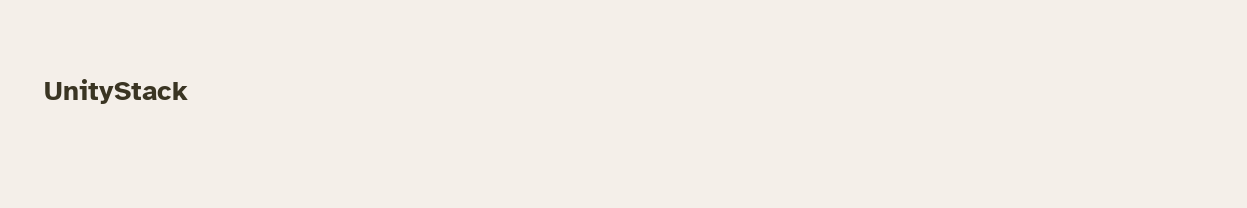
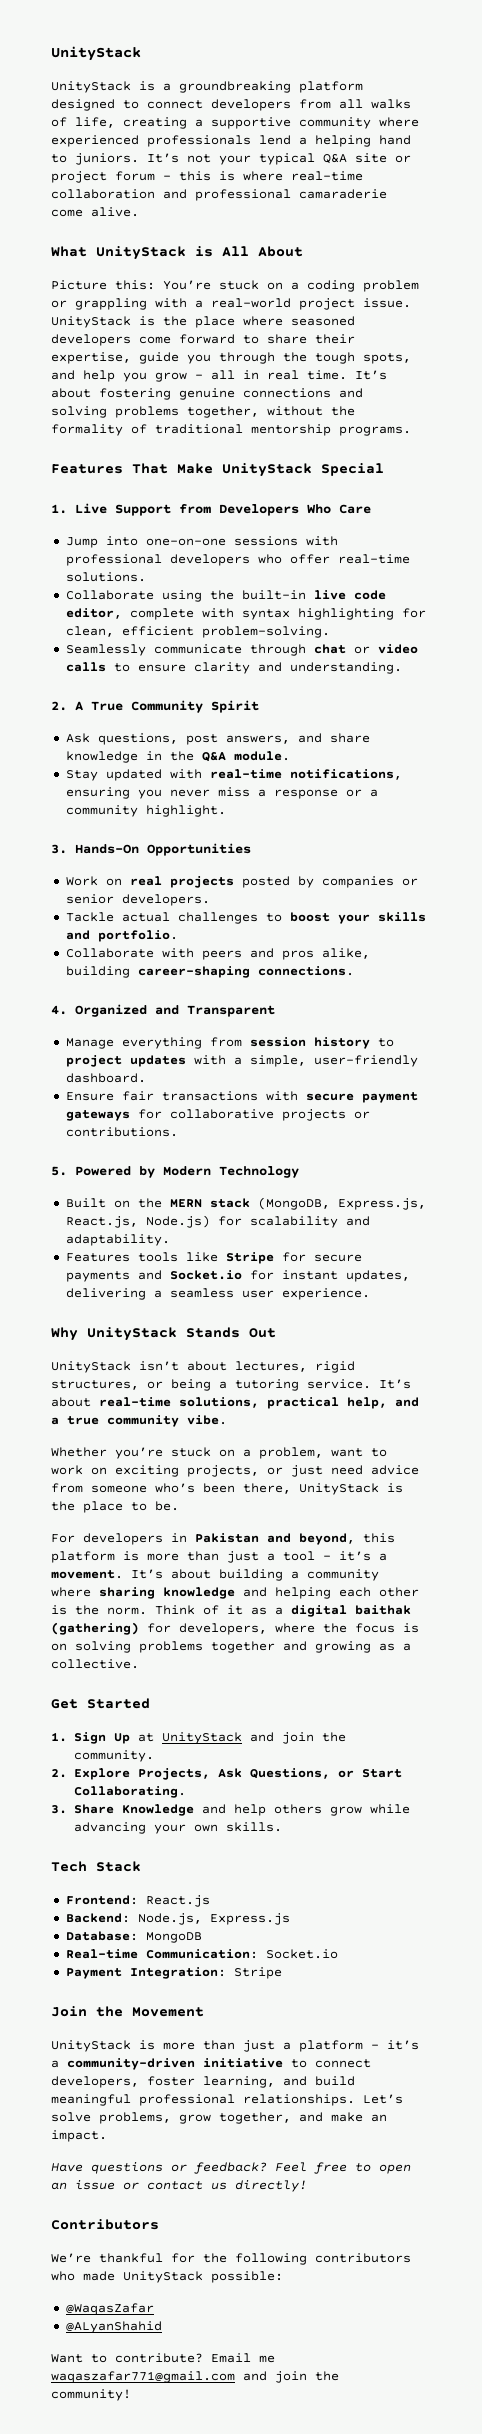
[44,79,188,104] UnityStack -> [51,46,141,61] [51,81,363,93] [51,99,411,111] [51,117,419,129] [51,135,411,147] [51,153,411,165] [51,171,363,183] [51,189,387,201] [51,207,139,217] [51,246,303,260] [51,280,419,292] [51,298,411,310] [51,316,355,328] [51,334,355,346] [51,352,411,364] [51,370,387,382] [51,388,363,400] [51,406,355,418] [51,424,411,436] [51,463,384,477] [51,503,371,516] [65,536,338,548] [65,554,410,566] [65,572,146,582] [65,590,386,602] [65,608,426,620] [65,626,330,638] [65,644,418,656] [65,662,402,674] [51,700,259,713] [65,733,370,745] [65,751,290,763] [65,769,402,781] [65,787,378,799] [65,805,226,817] [51,843,251,856] [65,876,418,888] [65,894,210,906] [65,912,426,924] [65,930,178,942] [65,948,370,960] [65,966,354,978] [51,1004,275,1017] [65,1037,394,1049] [65,1055,418,1067] [65,1073,146,1083] [65,1091,418,1103] [65,1109,370,1121] [65,1127,178,1137] [51,1166,299,1178] [65,1197,426,1210] [65,1215,370,1228] [65,1234,170,1246] [65,1252,362,1264] [65,1270,410,1282] [65,1288,370,1300] [51,1327,276,1341] [51,1361,355,1373] [51,1379,411,1391] [51,1397,419,1409] [51,1415,227,1427] [51,1447,387,1459] [51,1465,419,1477] [51,1483,403,1495] [51,1501,179,1513] [51,1533,395,1545] [51,1551,387,1563] [51,1569,379,1581] [51,1587,419,1599] [51,1605,411,1617] [51,1622,419,1635] [51,1641,411,1653] [51,1659,139,1669] [51,1698,150,1709] [51,1732,346,1744] [73,1750,154,1762] [51,1768,402,1780] [73,1786,186,1798] [51,1804,410,1816] [73,1822,282,1834] [51,1861,141,1872] [65,1895,210,1907] [65,1913,290,1925] [65,1931,202,1943] [65,1949,338,1959] [65,1967,282,1979] [51,2006,204,2017] [51,2040,419,2052] [51,2058,371,2070] [51,2076,355,2088] [51,2094,403,2106] [51,2112,387,2124] [51,2130,107,2142] [51,2162,411,2174] [51,2180,307,2192] [51,2219,159,2230] [51,2253,411,2265] [51,2271,283,2283] [65,2303,154,2315] [65,2321,162,2333] [51,2353,275,2363] [51,2371,339,2383] [51,2389,131,2401] UnityStack // UnityStack is a groundbreaking platform designed to connect developers from all walks of life, creating a supportive community where experienced professionals lend a helping hand to juniors. It’s not your typical Q&A site or project forum – this is where real-time collaboration and professional camaraderie come alive. // What UnityStack is All About // Picture this: You’re stuck on a coding problem or grappling with a real-world project issue. UnityStack is the place where seasoned developers come forward to share their expertise, guide you through the tough spots, and help you grow – all in real time. It’s about fostering genuine connections and solving problems together, without the formality of traditional mentorship programs. // Features That Make UnityStack Special // 1. Live Support from Developers Who Care // Jump into one-on-one sessions with professional developers who offer real-time solutions. // Collaborate using the built-in live code editor, complete with syntax highlighting for clean, efficient problem-solving. // Seamlessly communicate through chat or video calls to ensure clarity and understanding. // 2. A True Community Spirit // Ask questions, post answers, and share knowledge in the Q&A module. // Stay updated with real-time notifications, ensuring you never miss a response or a community highlight. // 3. Hands-On Opportunities // Work on real projects posted by companies or senior developers. // Tackle actual challenges to boost your skills and portfolio. // Collaborate with peers and pros alike, building career-shaping connections. // 4. Organized and Transparent // Manage everything from session history to project updates with a simple, user-friendly dashboard. // Ensure fair transactions with secure payment gateways for collaborative projects or contributions. // 5. Powered by Modern Technology // Built on the MERN stack (MongoDB, Express.js, React.js, Node.js) for scalability and adaptability. // Features tools like Stripe for secure payments and Socket.io for instant updates, delivering a seamless user experience. // Why UnityStack Stands Out // UnityStack isn’t about lectures, rigid structures, or being a tutoring service. It’s about real-time solutions, practical help, and a true community vibe. // Whether you’re stuck on a problem, want to work on exciting projects, or just need advice from someone who’s been there, UnityStack is the place to be. // For developers in Pakistan and beyond, this platform is more than just a tool – it’s a movement. It’s about building a community where sharing knowledge and helping each other is the norm. Think of it as a digital baithak (gathering) for developers, where the focus is on solving problems together and growing as a collective. // Get Started // 1. Sign Up at UnityStack and join the community. // 2. Explore Projects, Ask Questions, or Start Collaborating. // 3. Share Knowledge and help others grow while advancing your own skills. // Tech Stack // Frontend: React.js // Backend: Node.js, Express.js // Database: MongoDB // Real-time Communication: Socket.io // Payment Integration: Stripe // Join the Movement // UnityStack is more than just a platform – it’s a community-driven initiative to connect developers, foster learning, and build meaningful professional relationships. Let’s solve problems, grow together, and make an impact. // Have questions or feedback? Feel free to open an issue or contact us directly! // Contributors // We’re thankful for the following contributors who made UnityStack possible: // @WaqasZafar // @ALyanShahid // Want to contribute? Email me waqaszafar771@gmail.com and join the community!

